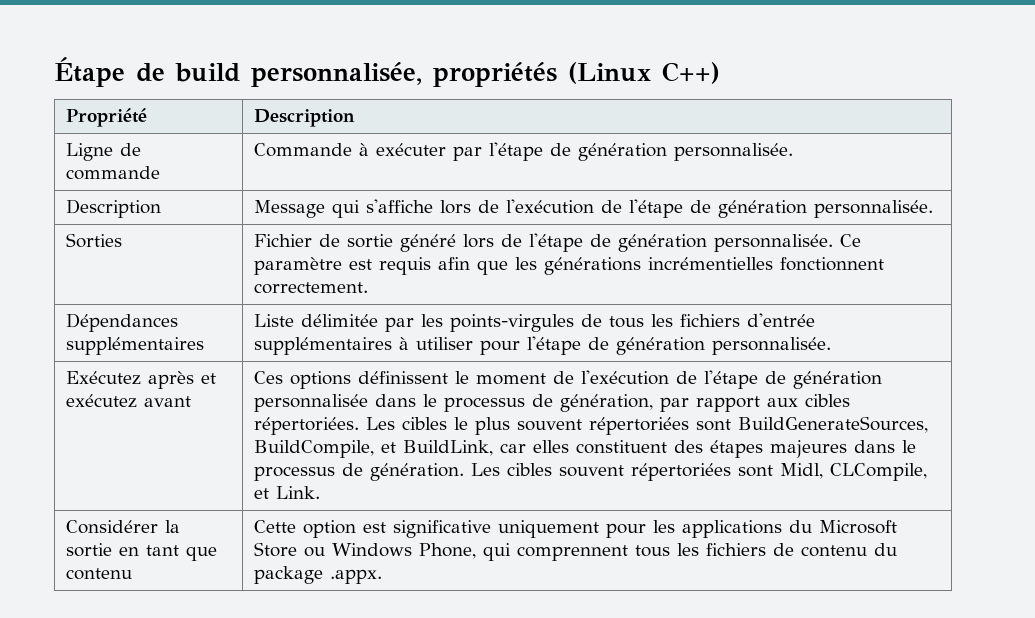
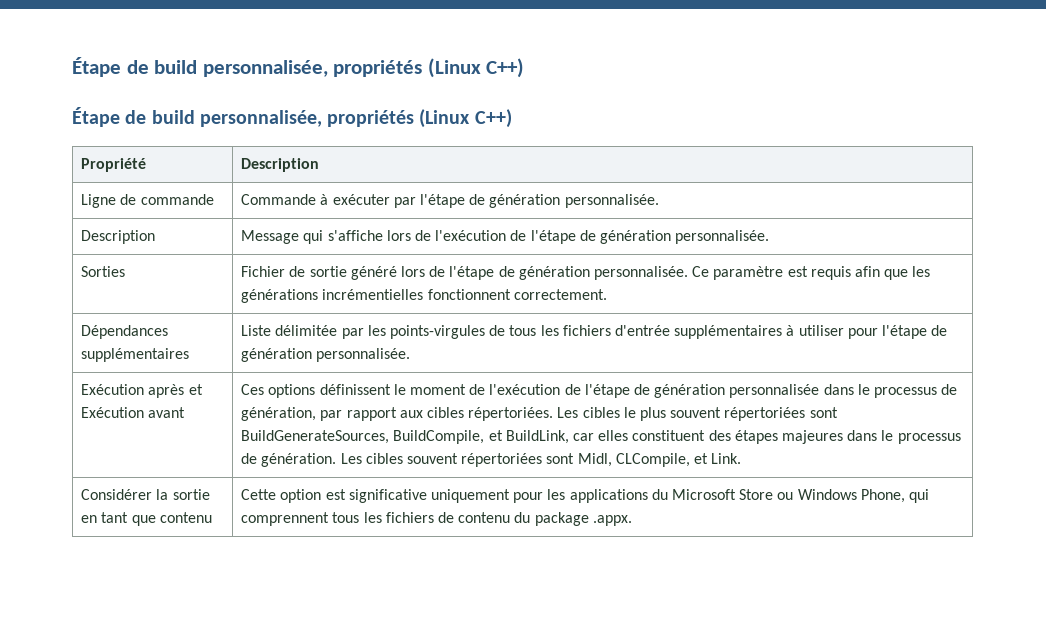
[54,57,720,87] Étape de build personnalisée, propriétés (Linux C++) -> [72,57,525,78] [72,107,512,128] Étape de build personnalisée, propriétés (Linux C++) // Étape de build personnalisée, propriétés (Linux C++)
[65,371,141,385] Exécutez -> [81,384,145,395] Exécution
[65,394,137,408] exécutez -> [81,407,145,418] Exécution

